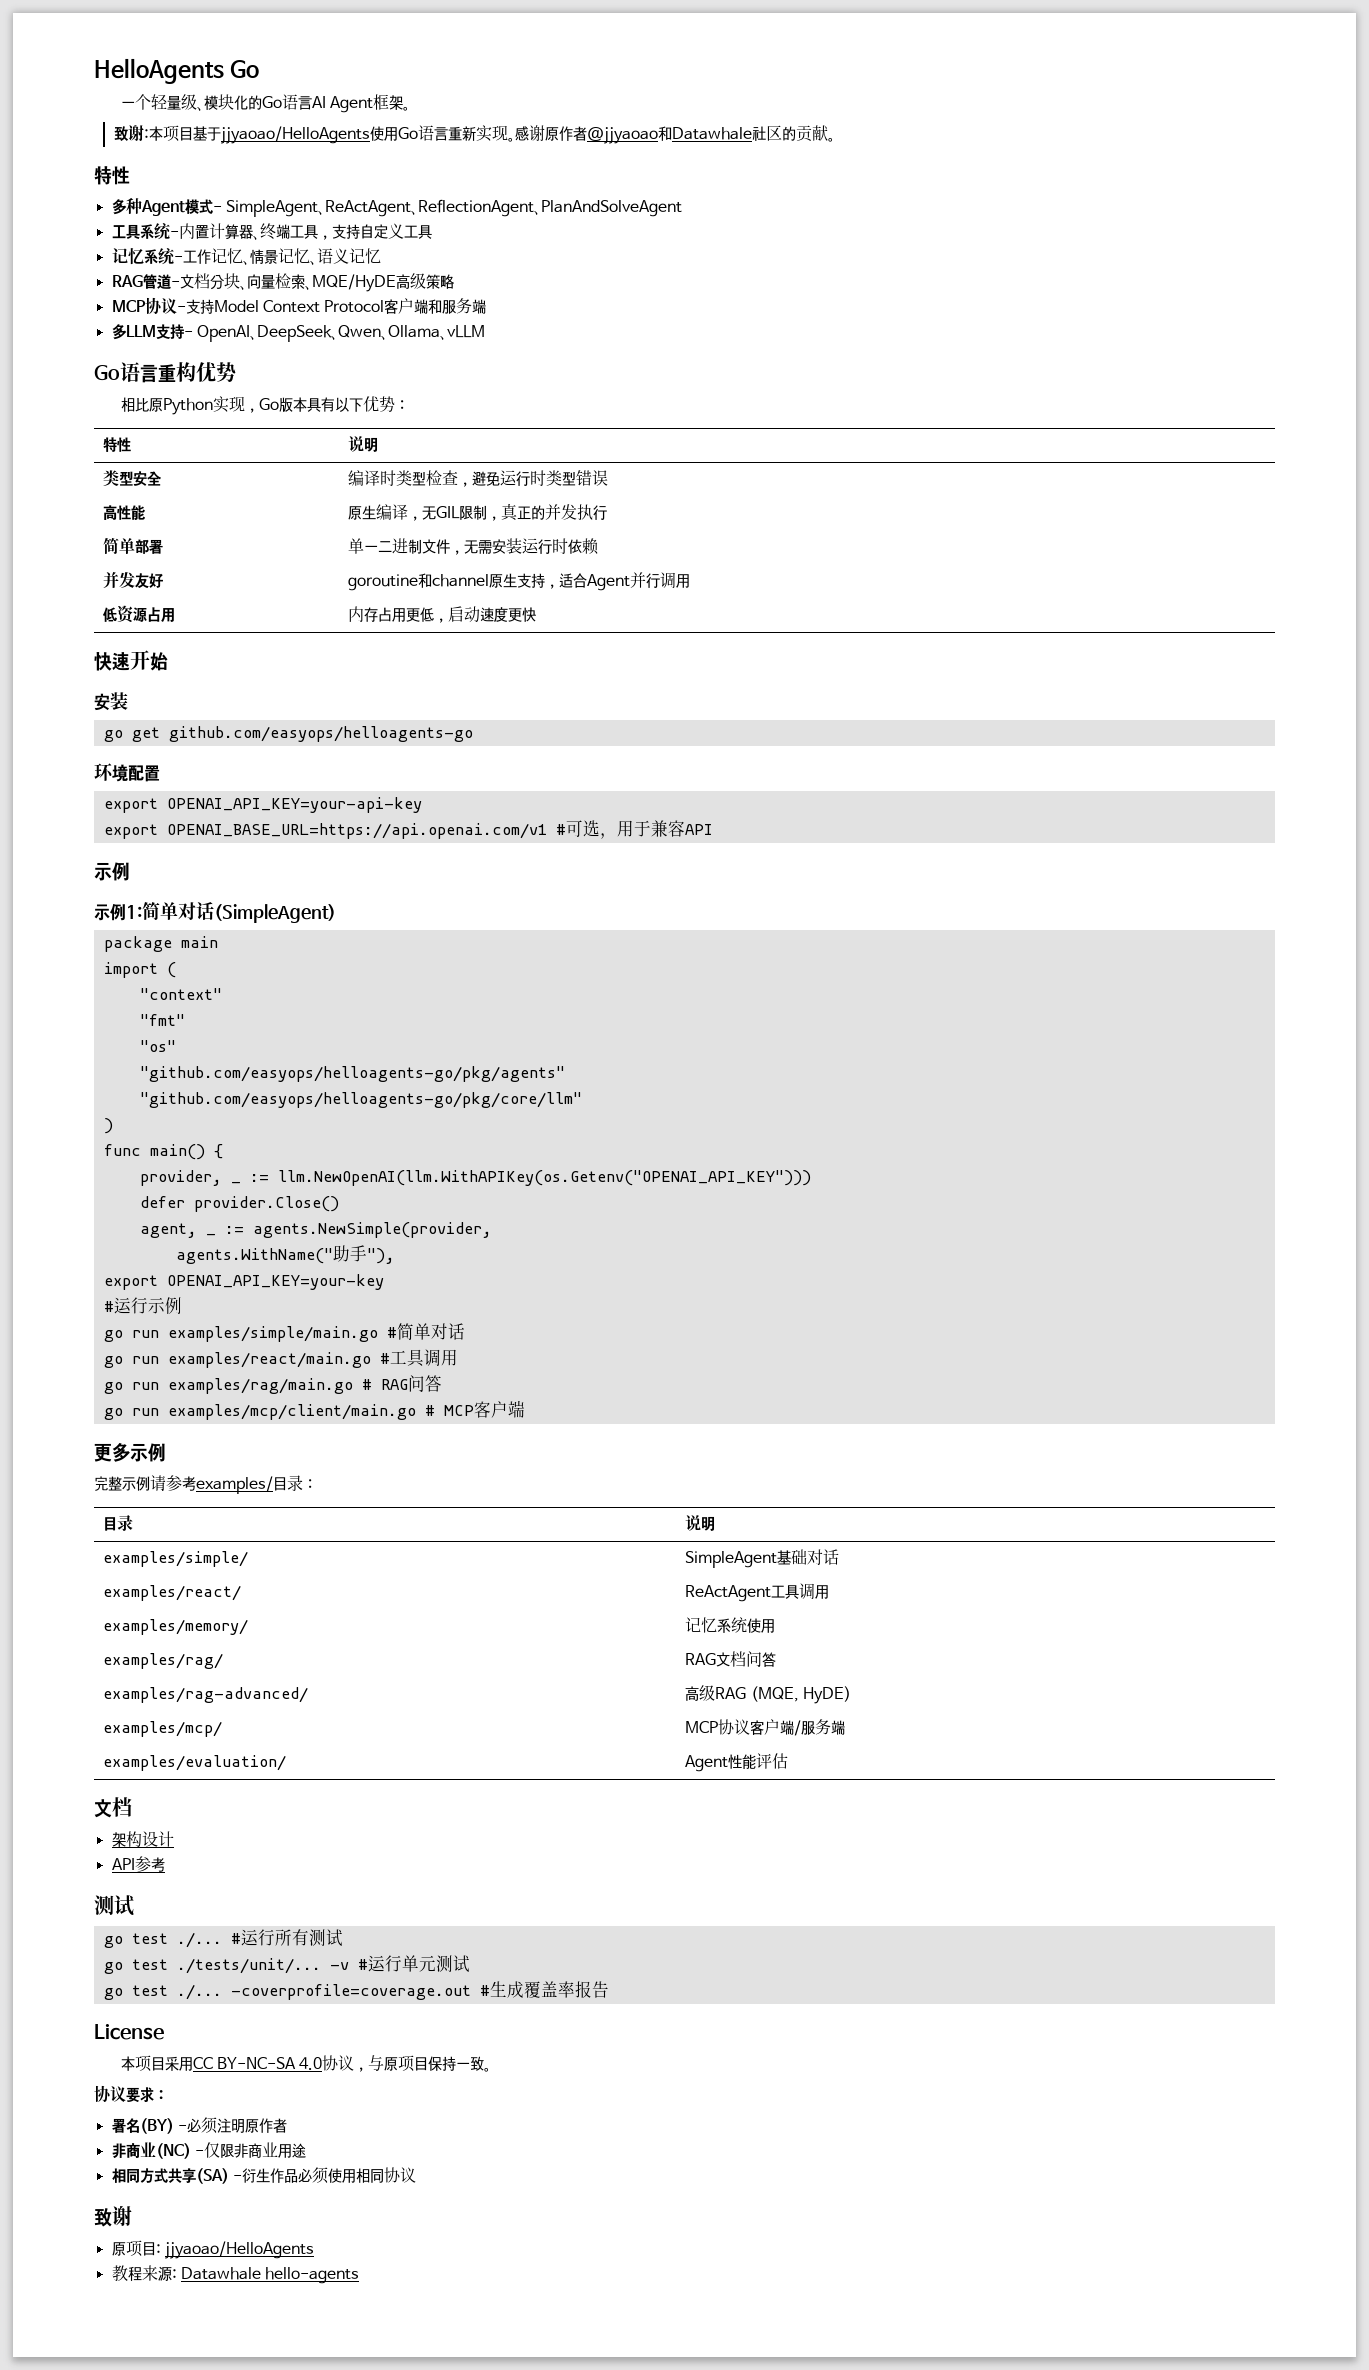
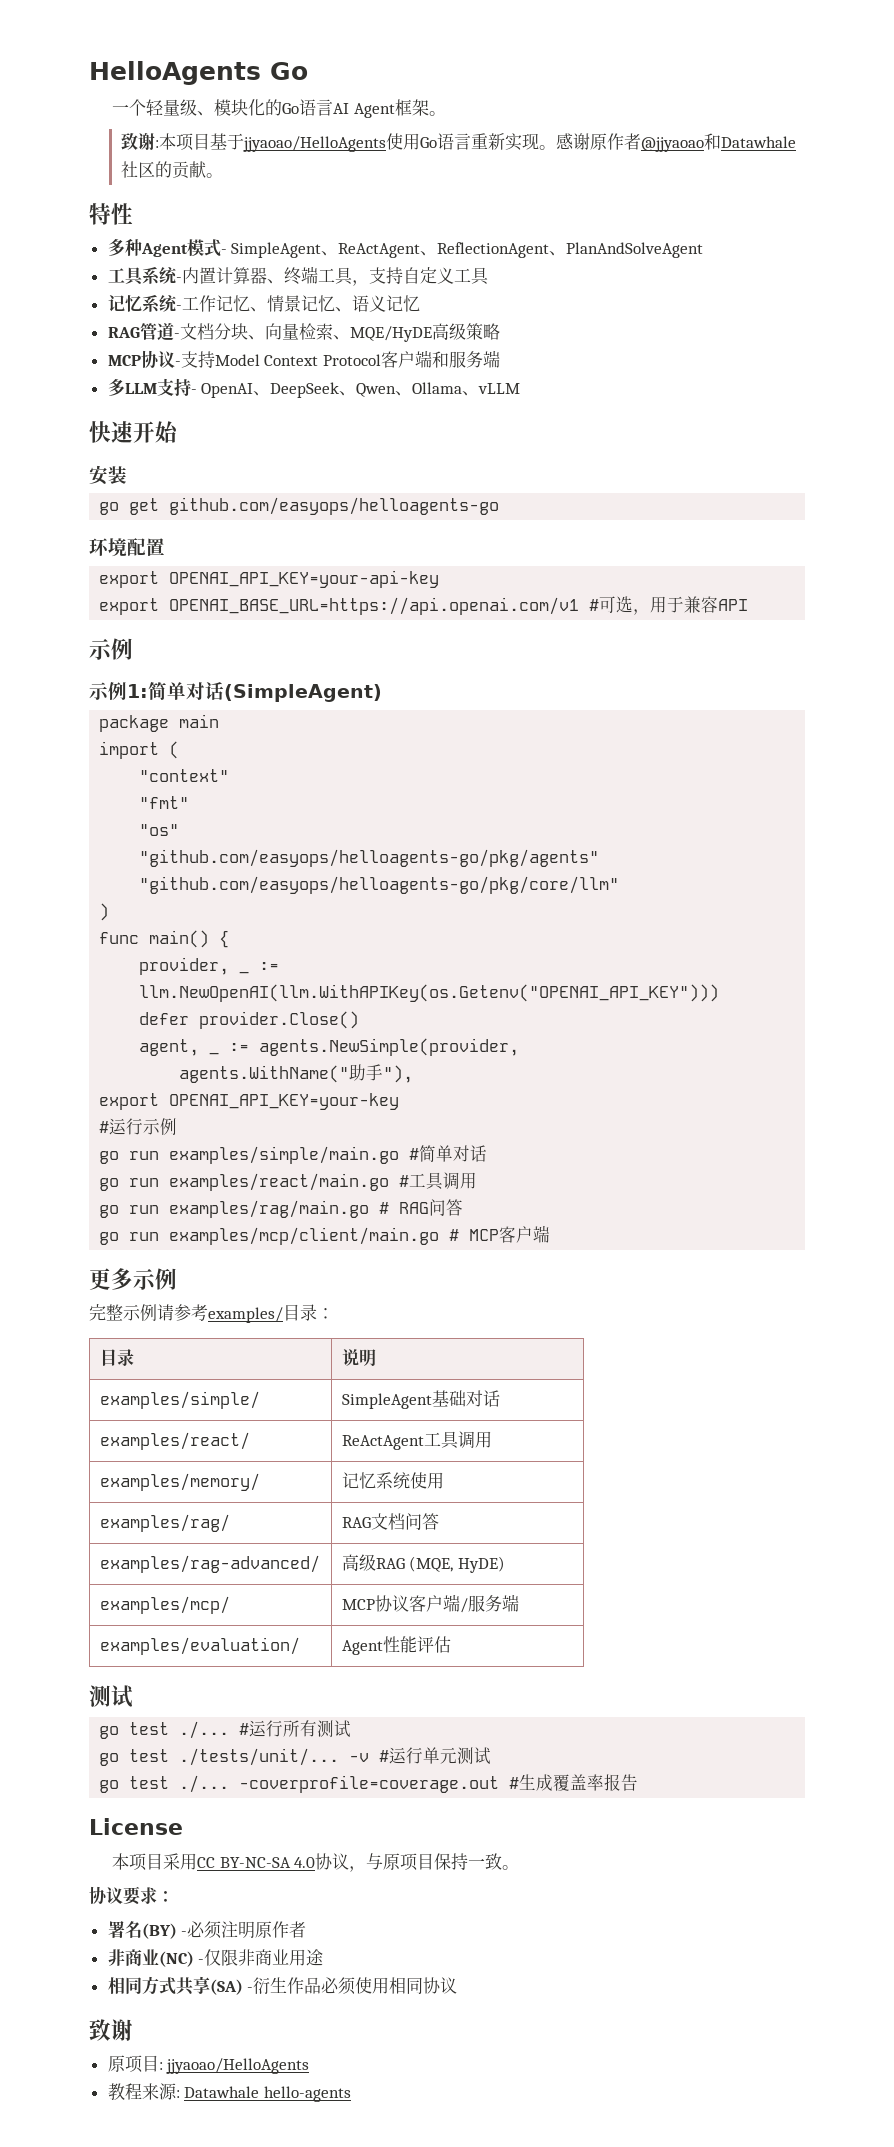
[94,362,236,383] [120,396,409,415] [103,437,132,452] [348,436,379,452] [103,470,162,487] [348,470,609,487] [103,505,146,521] [348,503,608,521] [103,537,164,554] [348,538,600,555] [103,571,164,589] [348,572,691,591] [102,605,176,623] [348,606,537,623] // Go语言重构优势 // 相比原Python实现，Go版本具有以下优势： // 特性 | 说明 // 类型安全 | 编译时类型检查，避免运行时类型错误 // 高性能 | 原生编译，无GIL限制，真正的并发执行 // 简单部署 | 单一二进制文件，无需安装运行时依赖 // 并发友好 | goroutine和channel原生支持，适合Agent并行调用 // 低资源占用 | 内存占用更低，启动速度更快 -> (521, 388) none
[94,1797,132,1818] [111,1831,174,1847] [111,1856,165,1872] // 文档 // 架构设计 // API参考 -> (451, 1644) none

